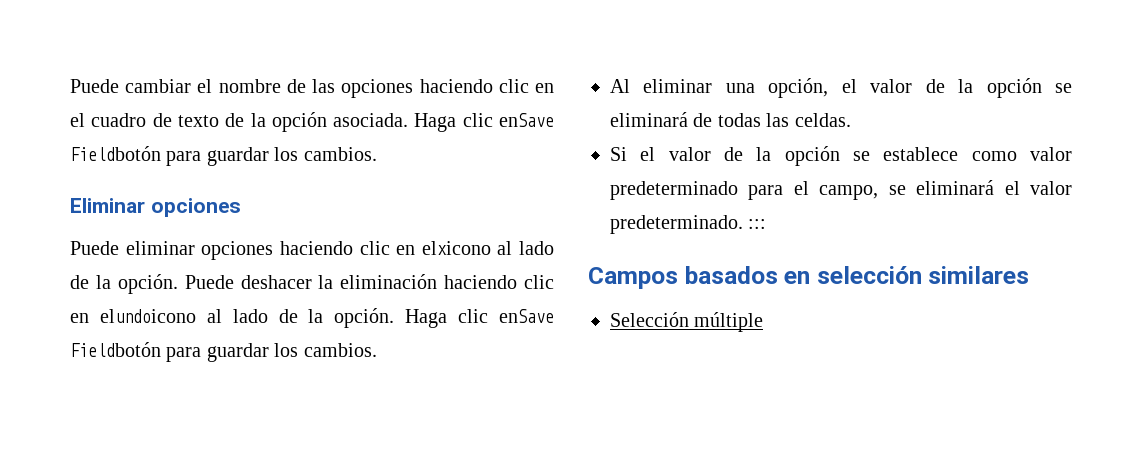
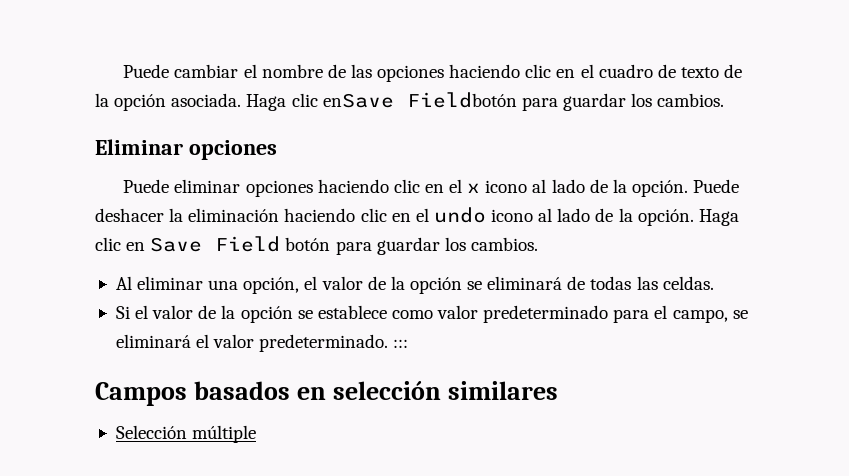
[421,241,491,255] elxicono -> [449,179,528,193] el x icono
[99,309,196,323] elundoicono -> [415,207,534,223] el undo icono
[499,309,554,323] [70,342,161,357] enSave Fieldbotón -> [126,236,331,252] en Save Field botón

